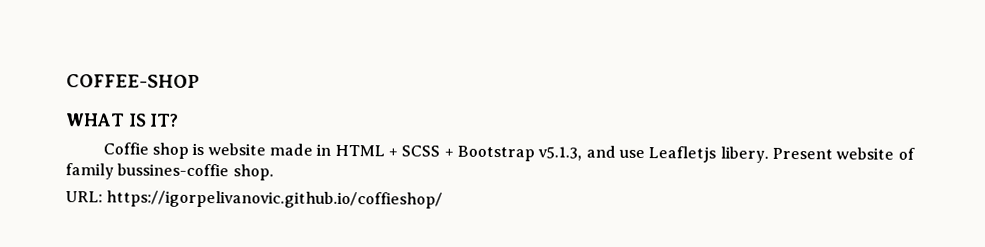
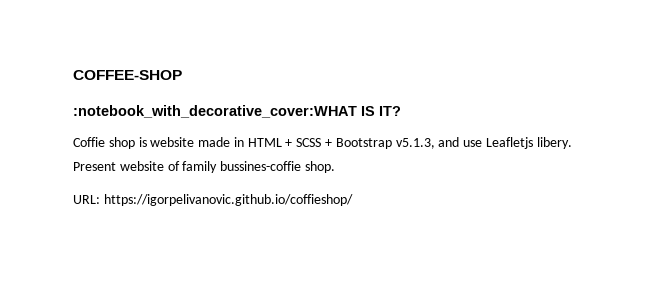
[65,113,125,127] WHAT -> [73,105,357,118] :notebook_with_decorative_cover:WHAT

